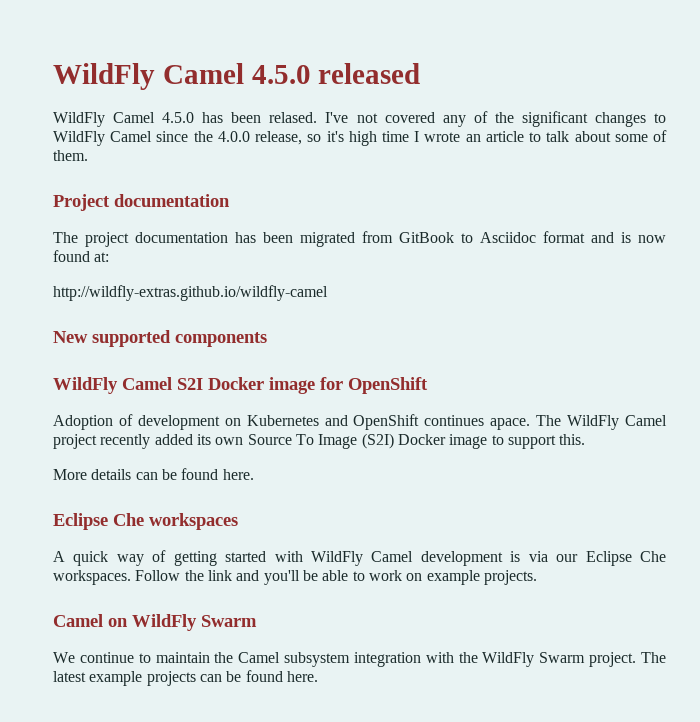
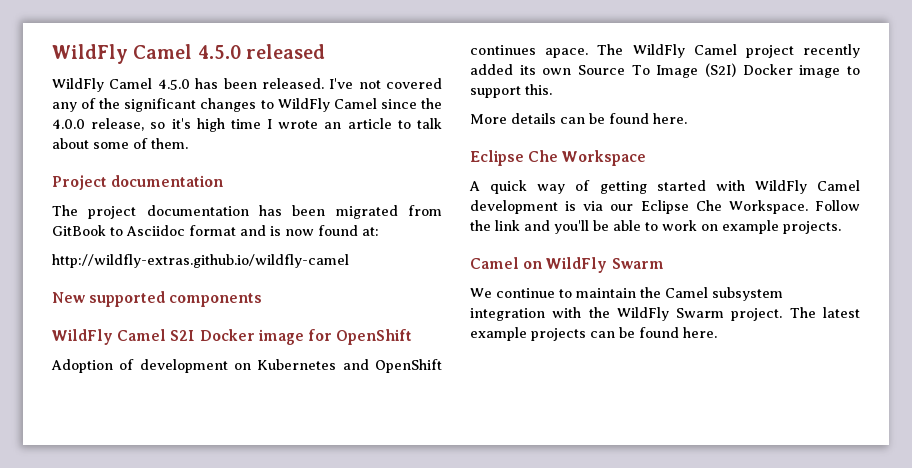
[269,112,318,123] relased. -> [261,78,324,89] released.
[149,513,238,530] workspaces -> [562,150,647,166] Workspace
[53,570,131,585] workspaces. -> [728,200,808,214] Workspace.

